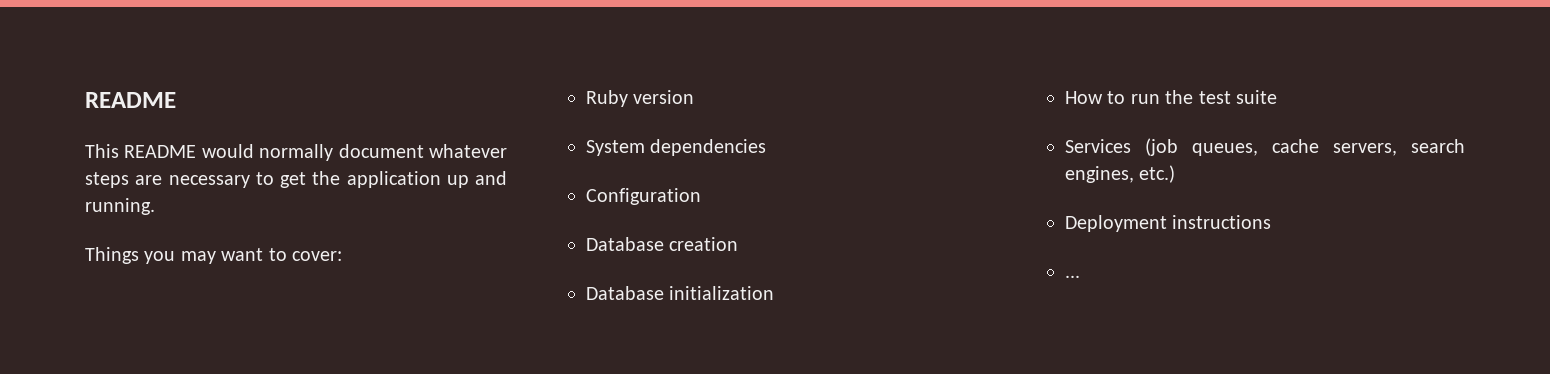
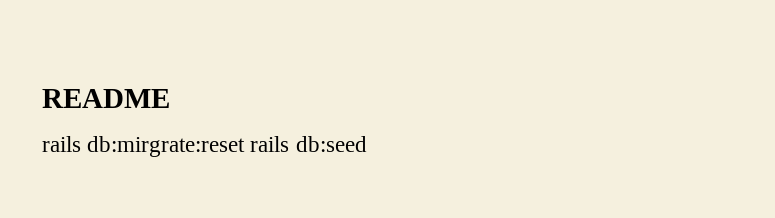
[85,144,507,161] [85,171,507,188] [85,198,155,215] [85,247,342,264] [586,90,695,107] [586,139,767,156] [586,188,701,205] [586,237,739,251] [586,286,775,300] [1065,90,1277,104] [1065,138,1465,156] [1065,165,1176,183] [1065,215,1272,232] [1065,275,1080,278] This README would normally document whatever steps are necessary to get the application up and running. // Things you may want to cover: // Ruby version // System dependencies // Configuration // Database creation // Database initialization // How to run the test suite // Services (job queues, cache servers, search engines, etc.) // Deployment instructions // ... -> [42,136,367,157] rails db:mirgrate:reset rails db:seed

